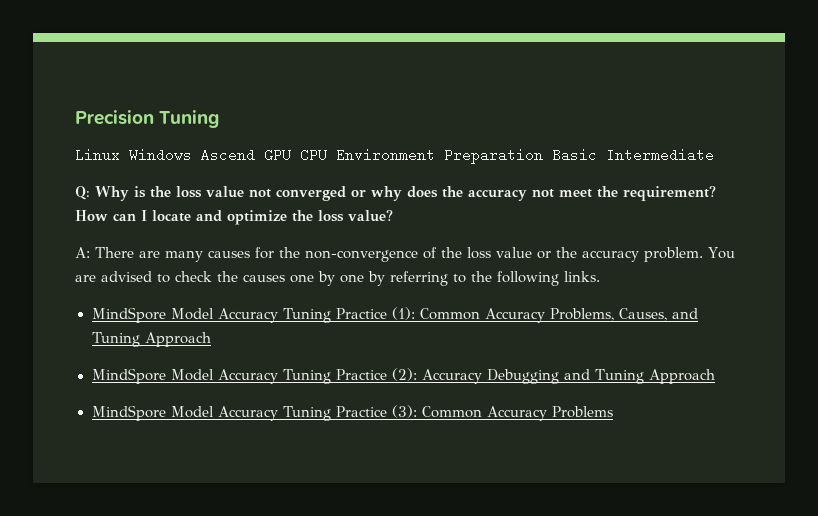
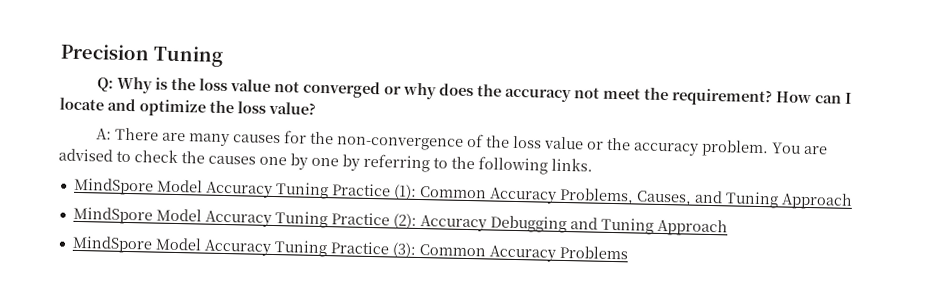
[75,148,714,164] // Linux Windows Ascend GPU CPU Environment Preparation Basic Intermediate -> (224, 56) none

